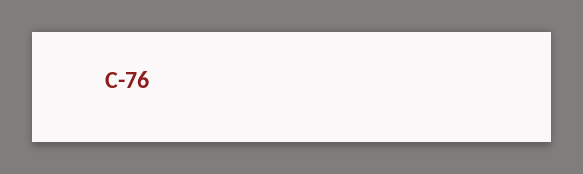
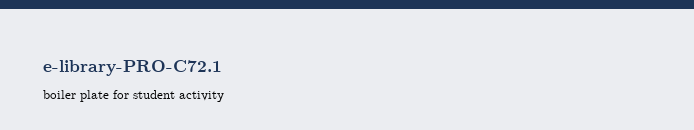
[105,71,149,88] C-76 -> [43,60,222,76] [43,90,224,102] e-library-PRO-C72.1 // boiler plate for student activity

